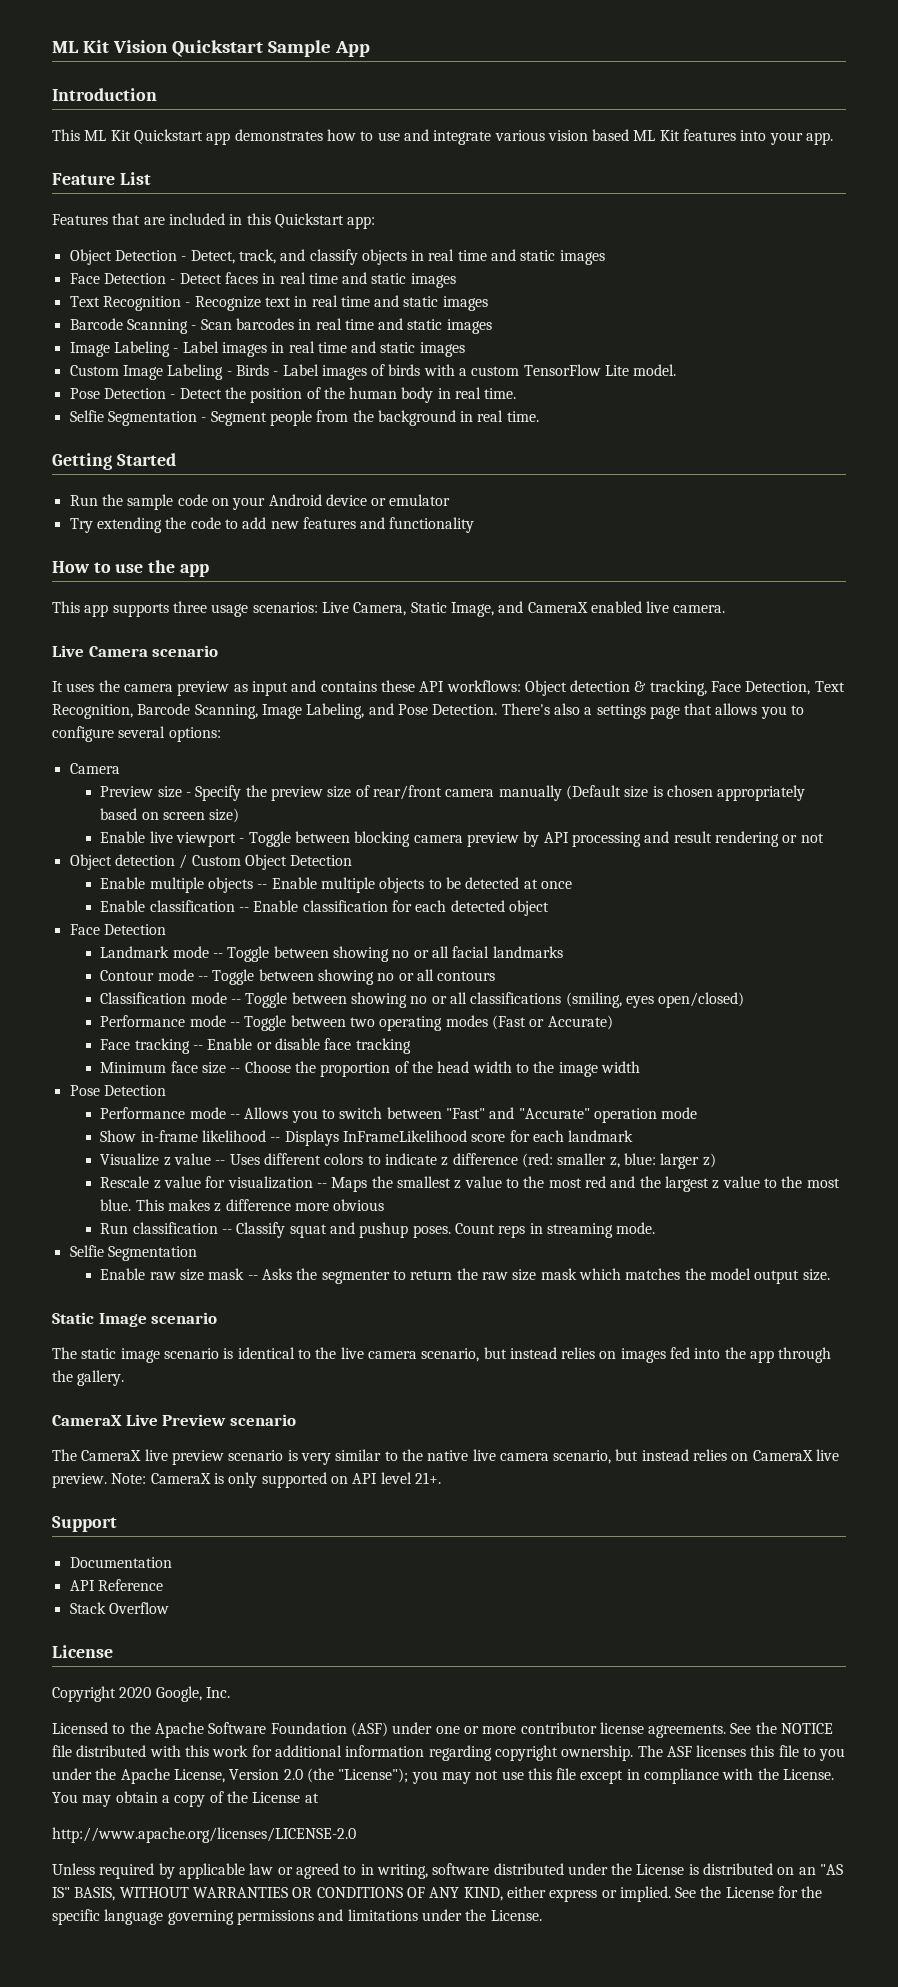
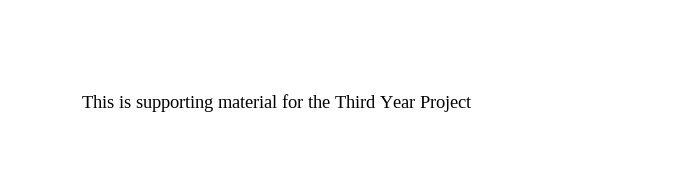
[52,40,370,57] [52,88,157,101] [52,129,834,145] [52,172,151,185] [52,213,376,229] [69,249,605,265] [69,272,456,288] [69,295,488,311] [69,318,492,334] [69,341,465,357] [69,364,677,380] [69,387,517,403] [69,410,539,426] [52,453,176,470] [69,494,451,510] [69,517,475,533] [52,560,209,577] [52,601,726,617] [52,645,219,657] [52,680,845,696] [52,703,805,719] [52,726,221,742] [69,763,120,774] [100,785,806,801] [100,808,240,823] [100,831,824,847] [69,854,353,870] [100,877,572,893] [100,900,550,916] [69,924,166,935] [100,946,563,962] [100,969,496,985] [100,992,745,1008] [100,1015,613,1031] [100,1038,411,1054] [100,1061,640,1077] [69,1085,166,1096] [100,1107,698,1123] [100,1130,634,1146] [100,1153,716,1169] [100,1176,840,1192] [100,1199,385,1212] [100,1222,656,1238] [69,1245,197,1261] [100,1268,830,1284] [52,1312,218,1327] [52,1347,832,1363] [52,1370,125,1386] [52,1414,296,1426] [52,1449,840,1465] [52,1472,441,1488] [52,1516,117,1532] [69,1557,172,1568] [69,1579,163,1591] [69,1602,169,1614] [52,1645,113,1658] [52,1686,230,1702] [52,1722,834,1738] [52,1745,846,1761] [52,1768,835,1784] [52,1791,319,1807] [52,1827,356,1843] [52,1863,844,1879] [52,1886,823,1902] [52,1909,542,1925] ML Kit Vision Quickstart Sample App // Introduction // This ML Kit Quickstart app demonstrates how to use and integrate various vision based ML Kit features into your app. // Feature List // Features that are included in this Quickstart app: // Object Detection - Detect, track, and classify objects in real time and static images // Face Detection - Detect faces in real time and static images // Text Recognition - Recognize text in real time and static images // Barcode Scanning - Scan barcodes in real time and static images // Image Labeling - Label images in real time and static images // Custom Image Labeling - Birds - Label images of birds with a custom TensorFlow Lite model. // Pose Detection - Detect the position of the human body in real time. // Selfie Segmentation - Segment people from the background in real time. // Getting Started // Run the sample code on your Android device or emulator // Try extending the code to add new features and functionality // How to use the app // This app supports three usage scenarios: Live Camera, Static Image, and CameraX enabled live camera. // Live Camera scenario // It uses the camera preview as input and contains these API workflows: Object detection & tracking, Face Detection, Text Recognition, Barcode Scanning, Image Labeling, and Pose Detection. There's also a settings page that allows you to configure several options: // Camera // Preview size - Specify the preview size of rear/front camera manually (Default size is chosen appropriately based on screen size) // Enable live viewport - Toggle between blocking camera preview by API processing and result rendering or not // Object detection / Custom Object Detection // Enable multiple objects -- Enable multiple objects to be detected at once // Enable classification -- Enable classification for each detected object // Face Detection // Landmark mode -- Toggle between showing no or all facial landmarks // Contour mode -- Toggle between showing no or all contours // Classification mode -- Toggle between showing no or all classifications (smiling, eyes open/closed) // Performance mode -- Toggle between two operating modes (Fast or Accurate) // Face tracking -- Enable or disable face tracking // Minimum face size -- Choose the proportion of the head width to the image width // Pose Detection // Performance mode -- Allows you to switch between "Fast" and "Accurate" operation mode // Show in-frame likelihood -- Displays InFrameLikelihood score for each landmark // Visualize z value -- Uses different colors to indicate z difference (red: smaller z, blue: larger z) // Rescale z value for visualization -- Maps the smallest z value to the most red and the largest z value to the most blue. This makes z difference more obvious // Run classification -- Classify squat and pushup poses. Count reps in streaming mode. // Selfie Segmentation // Enable raw size mask -- Asks the segmenter to return the raw size mask which matches the model output size. // Static Image scenario // The static image scenario is identical to the live camera scenario, but instead relies on images fed into the app through the gallery. // CameraX Live Preview scenario // The CameraX live preview scenario is very similar to the native live camera scenario, but instead relies on CameraX live preview. Note: CameraX is only supported on API level 21+. // Support // Documentation // API Reference // Stack Overflow // License // Copyright 2020 Google, Inc. // Licensed to the Apache Software Foundation (ASF) under one or more contributor license agreements. See the NOTICE file distributed with this work for additional information regarding copyright ownership. The ASF licenses this file to you under the Apache License, Version 2.0 (the "License"); you may not use this file except in compliance with the License. You may obtain a copy of the License at // http://www.apache.org/licenses/LICENSE-2.0 // Unless required by applicable law or agreed to in writing, software distributed under the License is distributed on an "AS IS" BASIS, WITHOUT WARRANTIES OR CONDITIONS OF ANY KIND, either express or implied. See the License for the specific language governing permissions and limitations under the License. -> [82,94,472,112] This is supporting material for the Third Year Project

